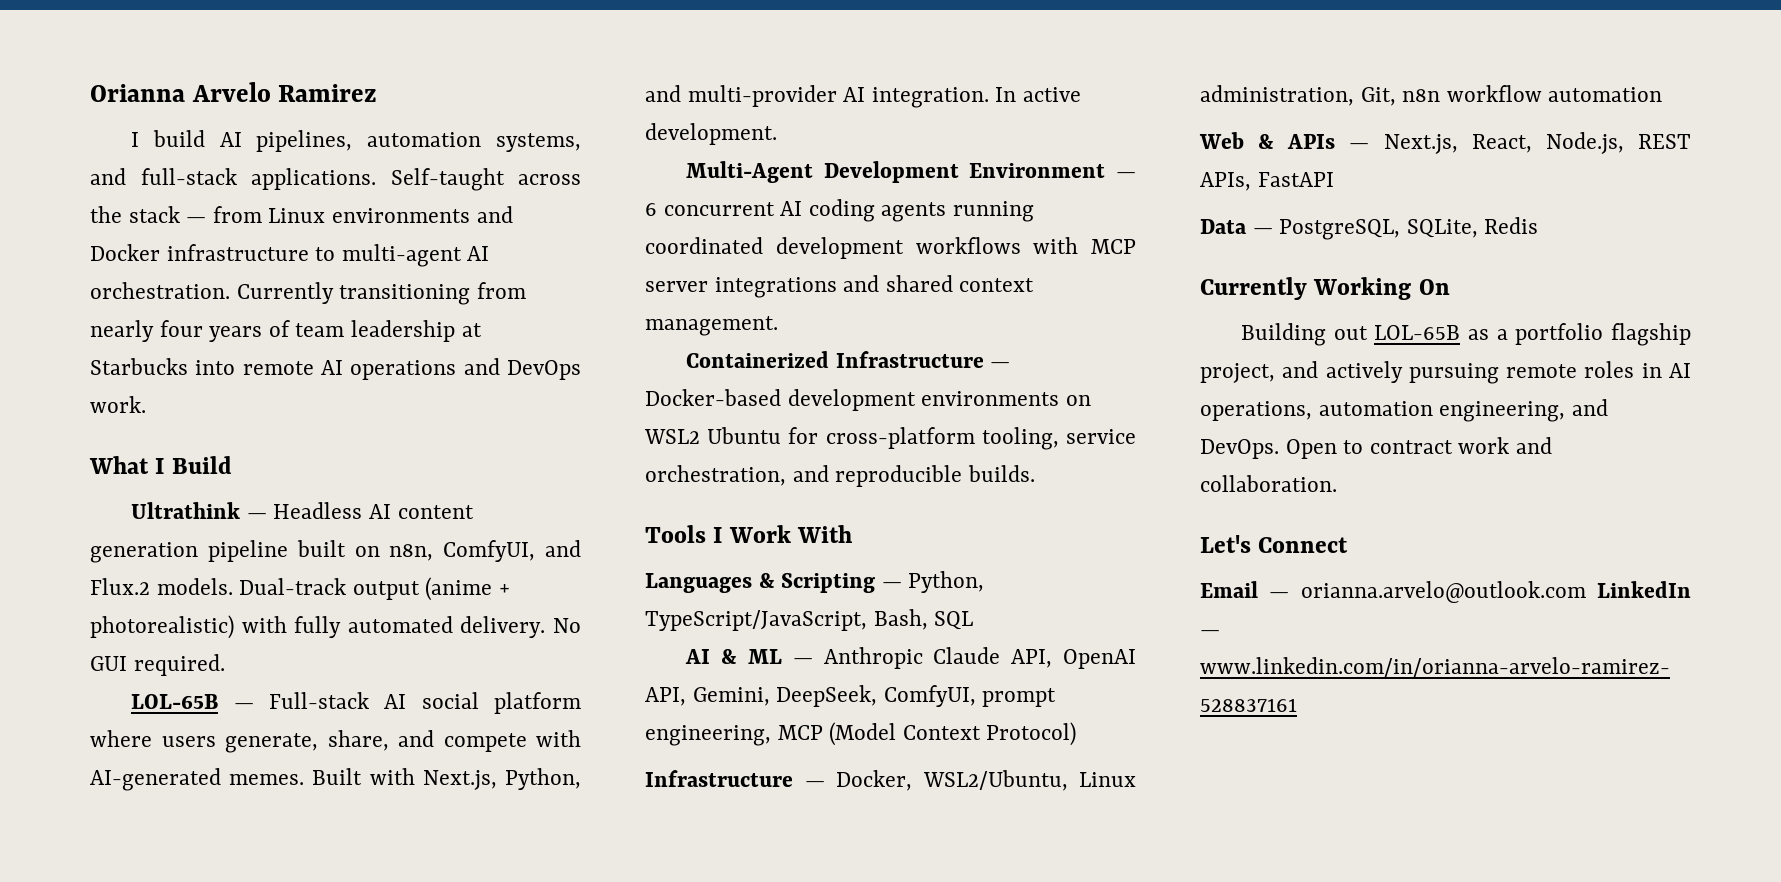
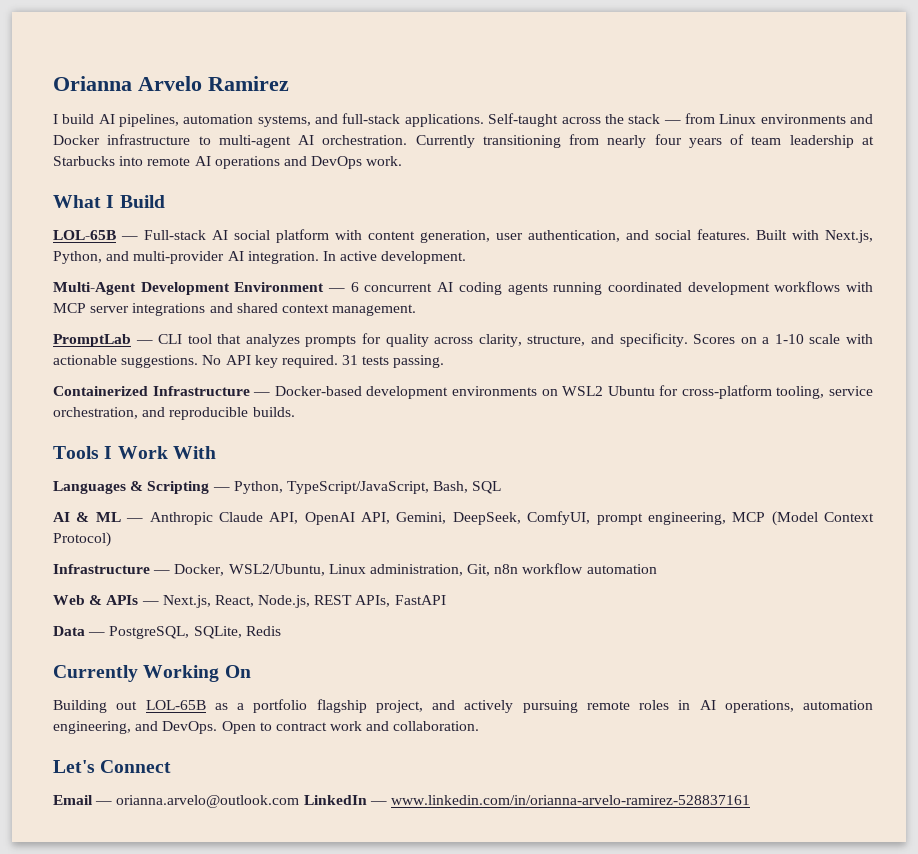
[131,502,474,519] [90,540,581,563] [90,577,511,601] [90,615,581,639] [90,654,225,676] // Ultrathink — Headless AI content generation pipeline built on n8n, ComfyUI, and Flux.2 models. Dual-track output (anime + photorealistic) with fully automated delivery. No GUI required. -> (165, 201) none
[90,730,581,753] [90,768,305,791] where users generate, share, and compete with AI-generated memes. -> [335,229,750,243] with content generation, user authentication, and social features.
(778, 326) none -> [53,333,873,347] [53,355,445,368] // PromptLab — CLI tool that analyzes prompts for quality across clarity, structure, and specificity. Scores on a 1-10 scale with actionable suggestions. No API key required. 31 tests passing.

